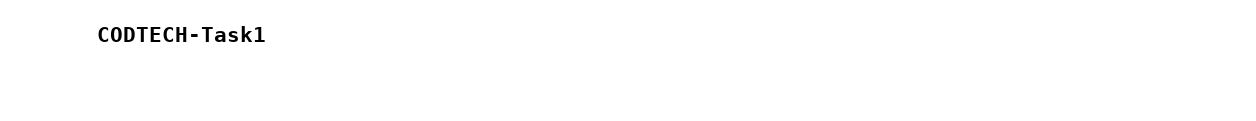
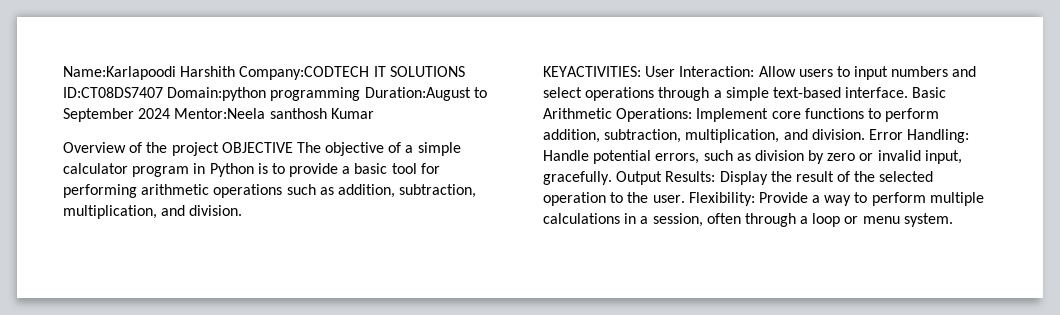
[97,26,266,42] CODTECH-Task1 -> [63,66,465,80] [63,87,487,101] [63,108,374,122] [63,142,461,156] [63,163,440,177] [63,184,477,198] [63,205,243,219] [543,66,977,80] [543,87,947,101] [543,108,940,122] [543,129,970,143] [543,150,962,164] [543,171,934,185] [543,192,984,206] [543,213,953,227] Name:Karlapoodi Harshith Company:CODTECH IT SOLUTIONS ID:CT08DS7407 Domain:python programming Duration:August to September 2024 Mentor:Neela santhosh Kumar // Overview of the project OBJECTIVE The objective of a simple calculator program in Python is to provide a basic tool for performing arithmetic operations such as addition, subtraction, multiplication, and division. // KEYACTIVITIES: User Interaction: Allow users to input numbers and select operations through a simple text-based interface. Basic Arithmetic Operations: Implement core functions to perform addition, subtraction, multiplication, and division. Error Handling: Handle potential errors, such as division by zero or invalid input, gracefully. Output Results: Display the result of the selected operation to the user. Flexibility: Provide a way to perform multiple calculations in a session, often through a loop or menu system.

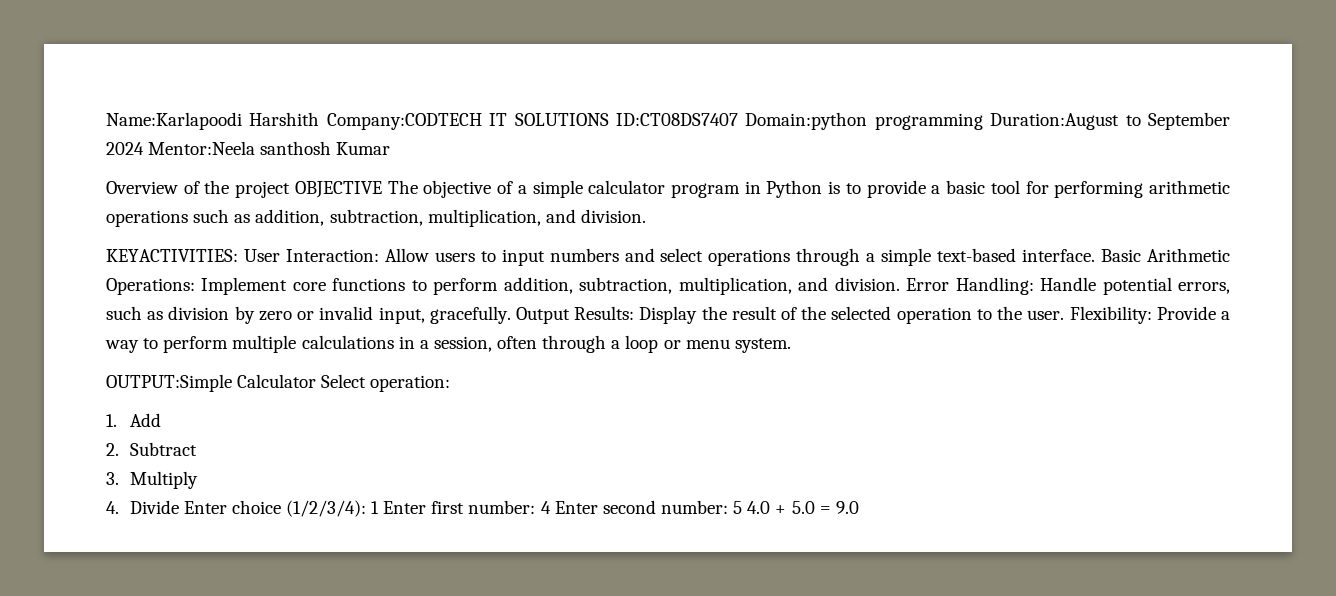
(953, 220) none -> [106,374,451,392] [106,413,161,427] [106,442,197,456] [106,471,198,489] [106,500,859,517] // OUTPUT:Simple Calculator Select operation: // 1. Add // 2. Subtract // 3. Multiply // 4. Divide Enter choice (1/2/3/4): 1 Enter first number: 4 Enter second number: 5 4.0 + 5.0 = 9.0

